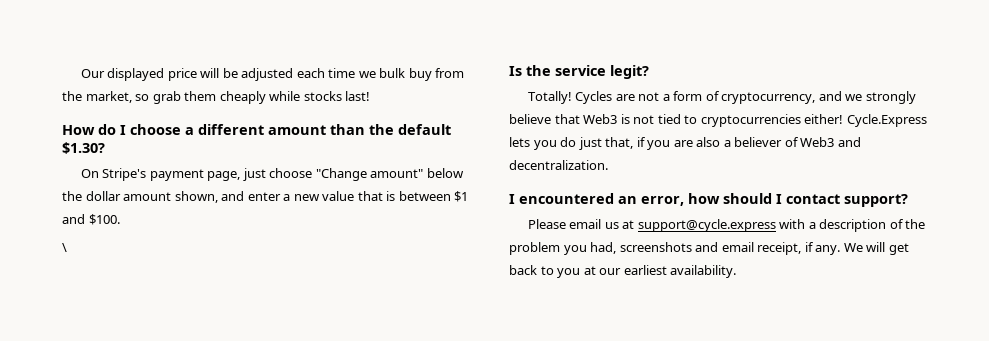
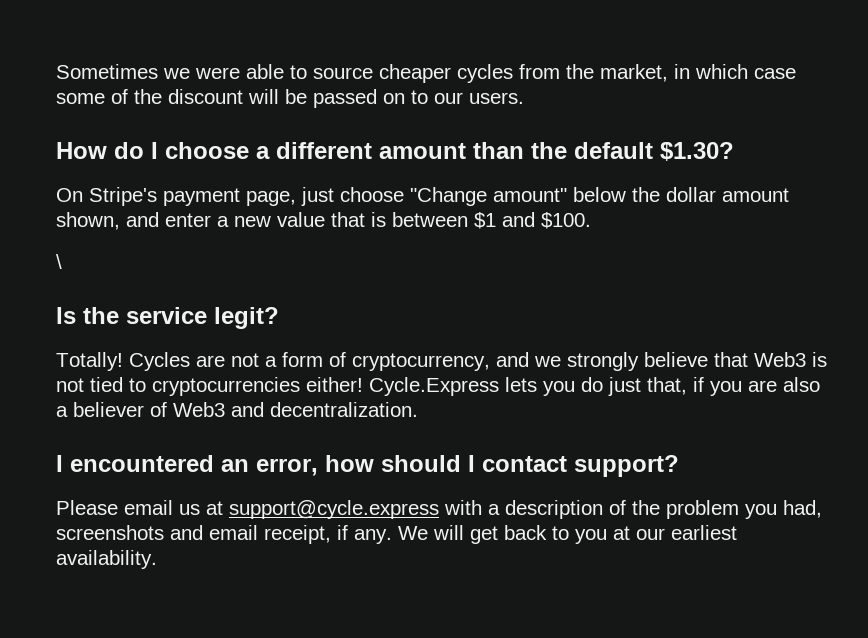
[80,68,465,81] [62,91,371,104] Our displayed price will be adjusted each time we bulk buy from the market, so grab them cheaply while stocks last! -> [56,64,796,83] [56,89,524,108] Sometimes we were able to source cheaper cycles from the market, in which case some of the discount will be passed on to our users.

